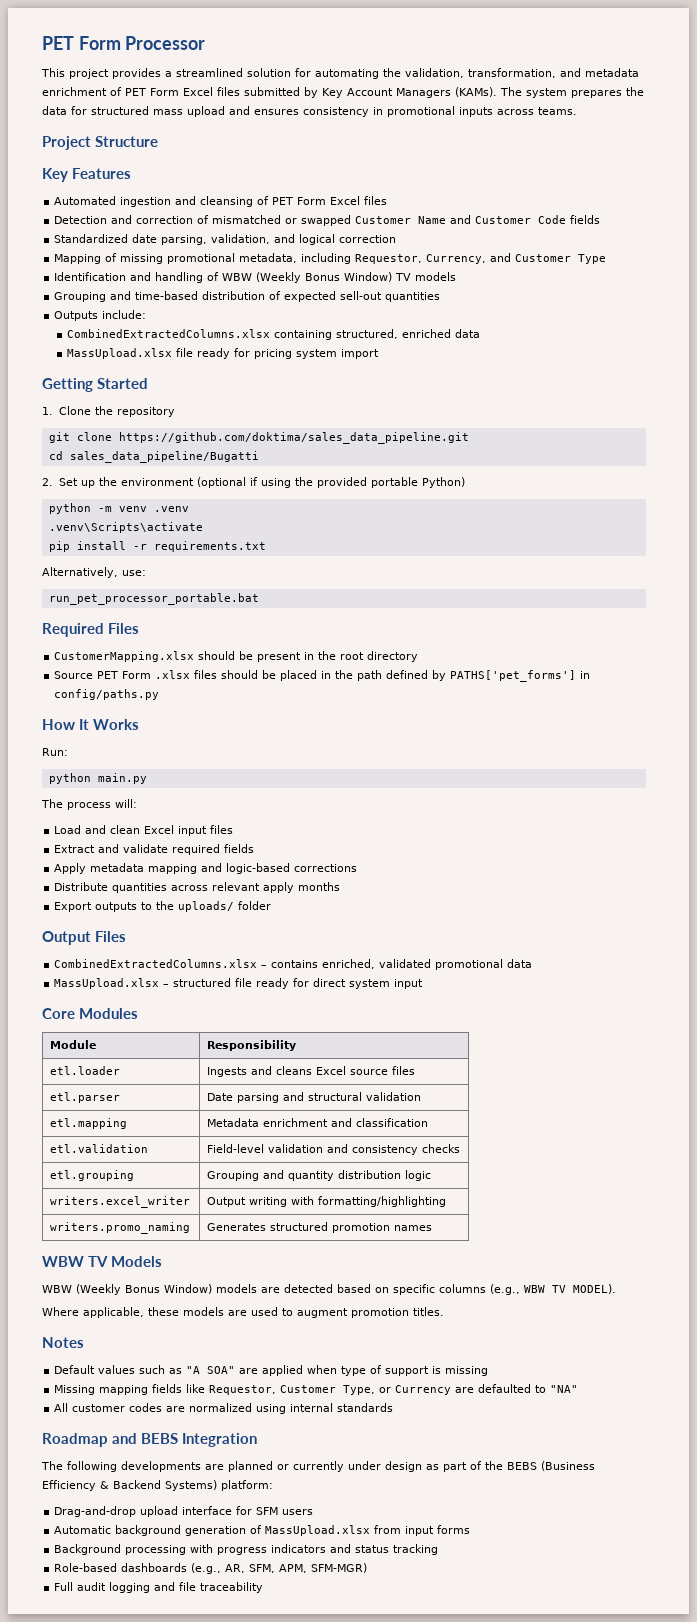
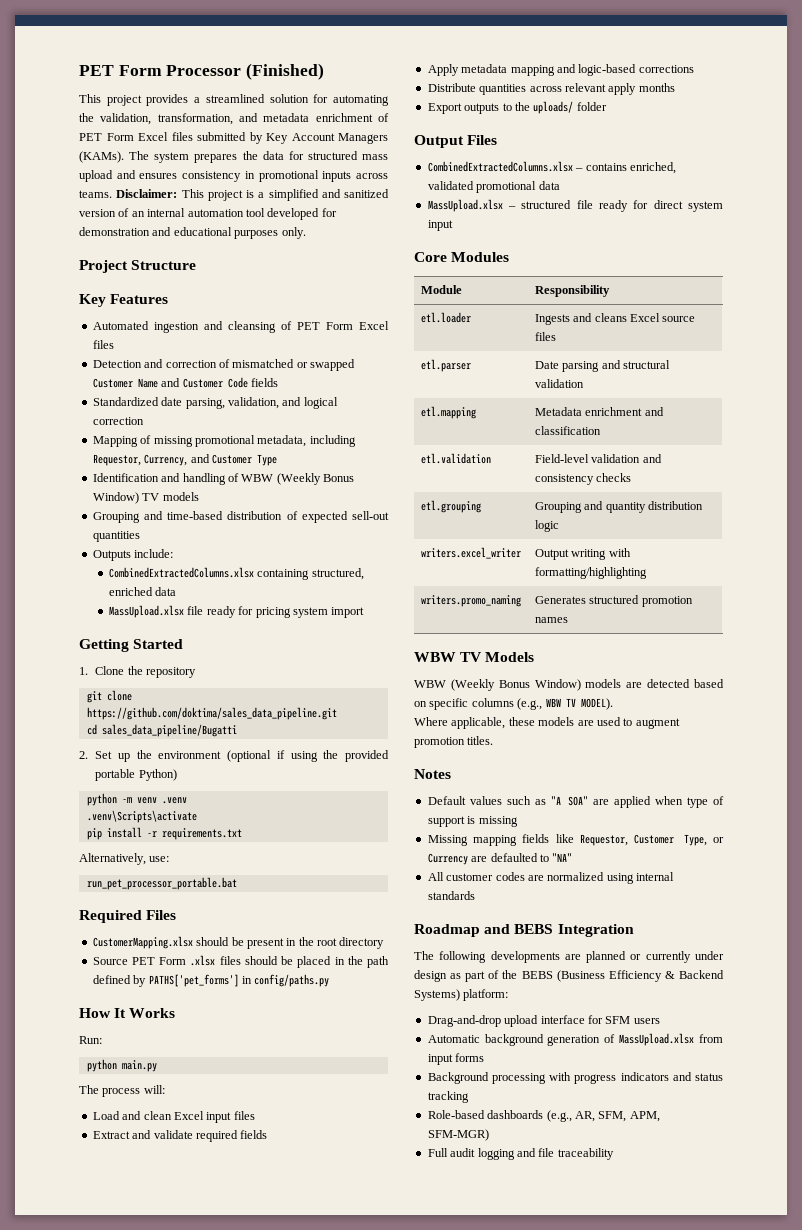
(206, 43) none -> [246,63,325,80] (Finished)
(577, 111) none -> [116,189,389,201] [79,208,337,220] [79,227,306,239] Disclaimer: This project is a simplified and sanitized version of an internal automation tool developed for demonstration and educational purposes only.

